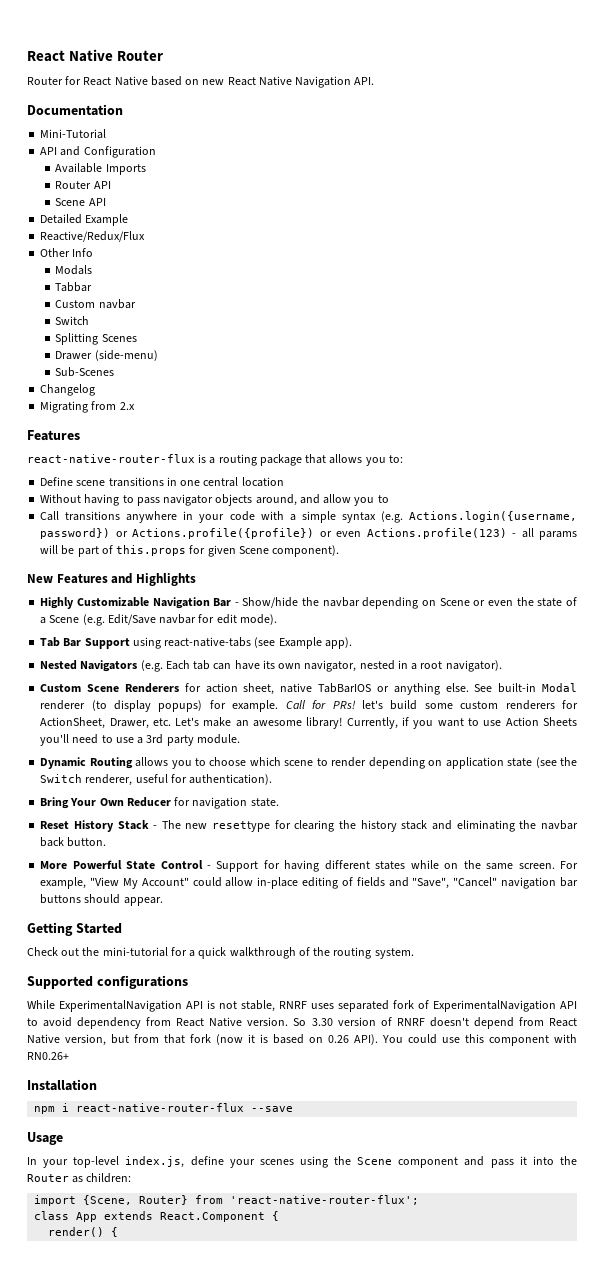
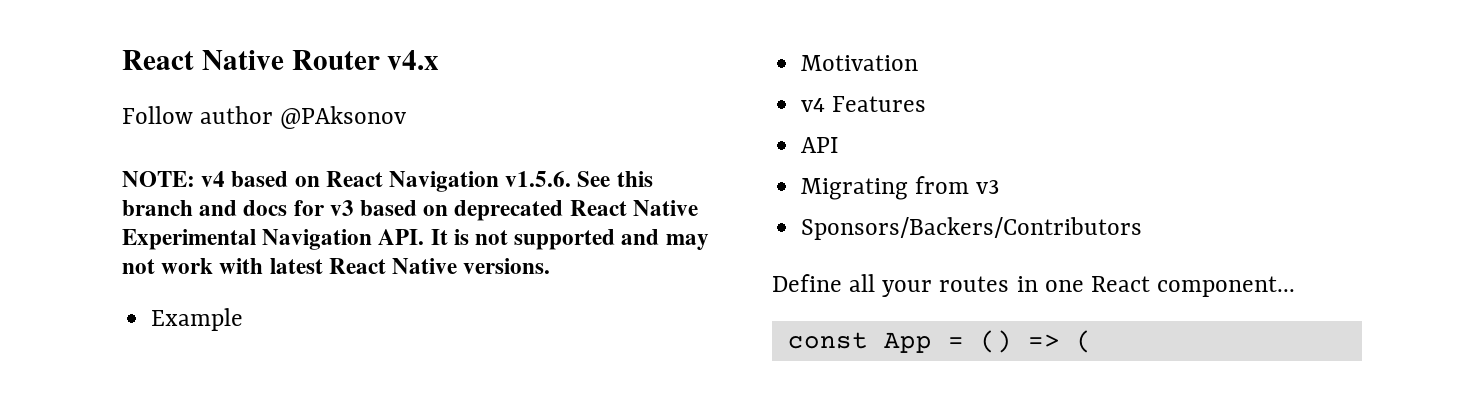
[27,76,375,88] [27,104,123,116] [40,129,107,139] [40,146,156,158] [55,163,146,175] [55,181,111,189] [55,198,106,206] [40,214,129,226] [40,231,146,242] [40,248,94,257] [55,265,93,275] [55,282,93,292] [55,299,136,309] [55,316,90,325] [55,333,137,345] [55,350,158,361] [55,367,115,377] [40,384,96,396] [40,401,135,413] [27,430,80,441] [27,454,403,466] [40,477,284,487] [40,494,389,506] [40,511,577,523] [40,528,577,540] [40,545,340,557] [27,573,196,586] [40,597,577,609] [40,614,277,626] [40,637,352,649] [40,660,502,672] [40,683,577,695] [40,700,578,712] [40,717,577,729] [40,734,240,746] [40,757,577,769] [40,774,273,786] [40,797,279,809] [40,820,578,832] [40,837,107,847] [40,860,578,872] [40,877,578,889] [40,894,163,906] [27,922,122,936] [27,947,414,959] [27,975,188,989] [27,1000,577,1012] [27,1017,577,1029] [27,1034,577,1046] [27,1052,69,1060] [27,1079,97,1091] [34,1103,294,1114] [27,1132,63,1145] [27,1156,577,1168] [27,1173,132,1183] [34,1195,420,1206] [34,1211,280,1222] [48,1227,119,1237] // Router for React Native based on new React Native Navigation API. // Documentation // Mini-Tutorial // API and Configuration // Available Imports // Router API // Scene API // Detailed Example // Reactive/Redux/Flux // Other Info // Modals // Tabbar // Custom navbar // Switch // Splitting Scenes // Drawer (side-menu) // Sub-Scenes // Changelog // Migrating from 2.x // Features // react-native-router-flux is a routing package that allows you to: // Define scene transitions in one central location // Without having to pass navigator objects around, and allow you to // Call transitions anywhere in your code with a simple syntax (e.g. Actions.login({username, password}) or Actions.profile({profile}) or even Actions.profile(123) - all params will be part of this.props for given Scene component). // New Features and Highlights // Highly Customizable Navigation Bar - Show/hide the navbar depending on Scene or even the state of a Scene (e.g. Edit/Save navbar for edit mode). // Tab Bar Support using react-native-tabs (see Example app). // Nested Navigators (e.g. Each tab can have its own navigator, nested in a root navigator). // Custom Scene Renderers for action sheet, native TabBarIOS or anything else. See built-in Modal renderer (to display popups) for example. Call for PRs! let's build some custom renderers for ActionSheet, Drawer, etc. Let's make an awesome library! Currently, if you want to use Action Sheets you'll need to use a 3rd party module. // Dynamic Routing allows you to choose which scene to render depending on application state (see the Switch renderer, useful for authentication). // Bring Your Own Reducer for navigation state. // Reset History Stack - The new resettype for clearing the history stack and eliminating the navbar back button. // More Powerful State Control - Support for having different states while on the same screen. For example, "View My Account" could allow in-place editing of fields and "Save", "Cancel" navigation bar buttons should appear. // Getting Started // Check out the mini-tutorial for a quick walkthrough of the routing system. // Supported configurations // While ExperimentalNavigation API is not stable, RNRF uses separated fork of ExperimentalNavigation API to avoid dependency from React Native version. So 3.30 version of RNRF doesn't depend from React Native version, but from that fork (now it is based on 0.26 API). You could use this component with RN0.26+ // Installation // npm i react-native-router-flux --save // Usage // In your top-level index.js, define your scenes using the Scene component and pass it into the Router as children: // import {Scene, Router} from 'react-native-router-flux'; // class App extends React.Component { // render() { -> [387,50,440,70] [122,106,407,129] [122,171,653,192] [122,200,698,221] [122,229,709,250] [122,258,551,274] [151,308,244,331] [801,55,919,71] [801,96,927,112] [801,137,839,153] [801,176,1000,200] [801,217,1143,240] [772,274,1296,297] [787,330,1092,353] v4.x // Follow author @PAksonov // NOTE: v4 based on React Navigation v1.5.6. See this branch and docs for v3 based on deprecated React Native Experimental Navigation API. It is not supported and may not work with latest React Native versions. // Example // Motivation // v4 Features // API // Migrating from v3 // Sponsors/Backers/Contributors // Define all your routes in one React component... // const App = () => (

